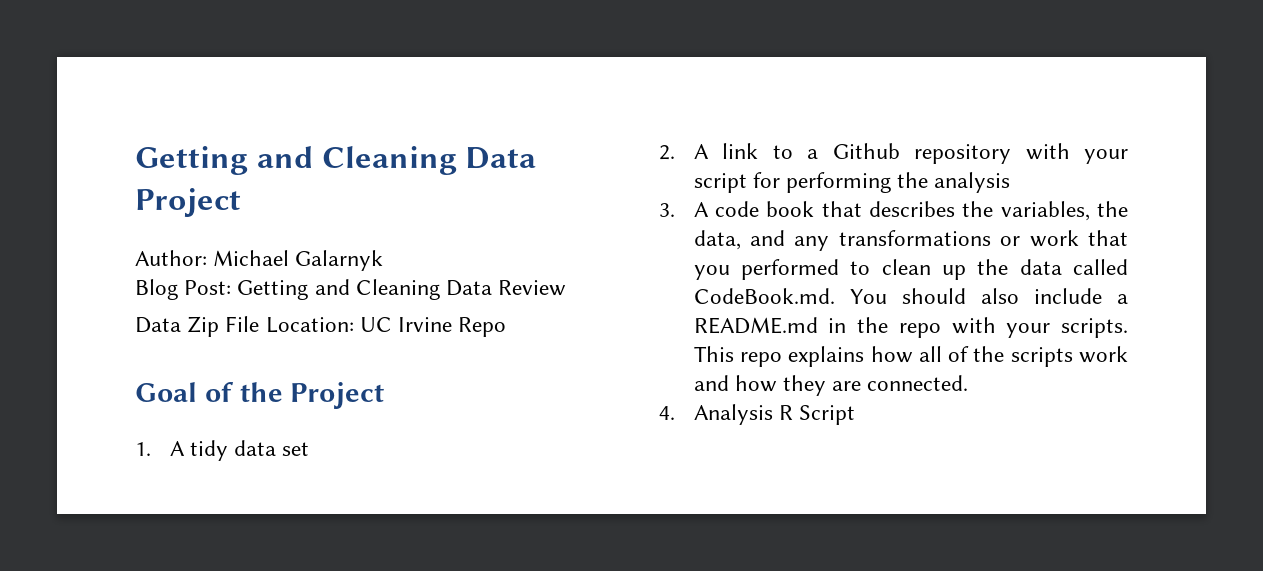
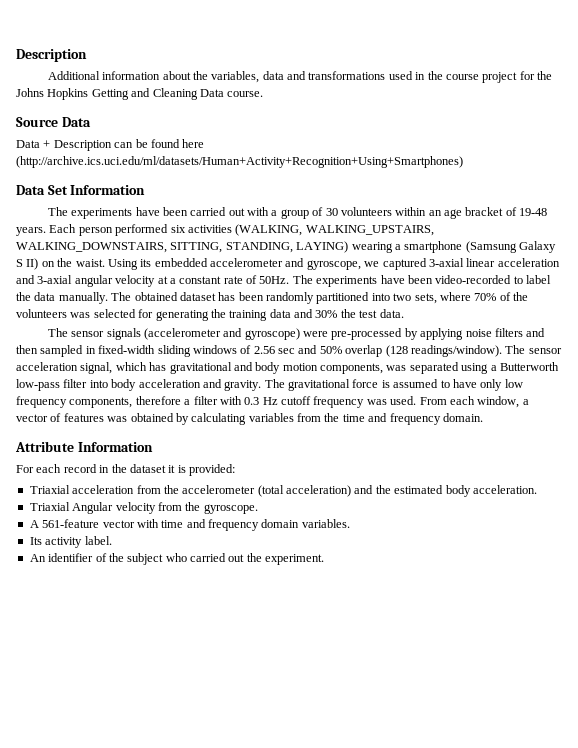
[135,146,537,175] [135,188,241,217] [135,250,384,271] [135,279,567,300] [135,316,507,337] [135,382,385,409] [135,440,310,461] [659,143,1128,164] [693,172,1011,193] [659,201,1128,221] [693,230,1128,251] [693,259,1128,280] [693,288,1128,304] [693,317,1128,338] [693,346,1128,367] [693,375,969,396] [659,404,856,425] Getting and Cleaning Data Project // Author: Michael Galarnyk // Blog Post: Getting and Cleaning Data Review // Data Zip File Location: UC Irvine Repo // Goal of the Project // 1. A tidy data set // 2. A link to a Github repository with your script for performing the analysis // 3. A code book that describes the variables, the data, and any transformations or work that you performed to clean up the data called CodeBook.md. You should also include a README.md in the repo with your scripts. This repo explains how all of the scripts work and how they are connected. // 4. Analysis R Script -> [16,49,87,62] [47,71,553,83] [16,88,264,100] [16,117,91,127] [16,139,205,151] [16,156,463,168] [16,185,146,195] [47,207,548,219] [16,224,434,236] [16,241,556,253] [16,258,560,270] [16,275,551,287] [16,292,528,304] [16,309,404,321] [47,328,546,340] [16,345,562,357] [16,362,559,374] [16,379,523,391] [16,396,529,408] [16,413,483,425] [15,441,153,452] [16,464,235,476] [29,485,537,497] [29,502,258,514] [29,519,350,531] [29,536,112,548] [29,553,325,565] Description // Additional information about the variables, data and transformations used in the course project for the Johns Hopkins Getting and Cleaning Data course. // Source Data // Data + Description can be found here (http://archive.ics.uci.edu/ml/datasets/Human+Activity+Recognition+Using+Smartphones) // Data Set Information // The experiments have been carried out with a group of 30 volunteers within an age bracket of 19-48 years. Each person performed six activities (WALKING, WALKING_UPSTAIRS, WALKING_DOWNSTAIRS, SITTING, STANDING, LAYING) wearing a smartphone (Samsung Galaxy S II) on the waist. Using its embedded accelerometer and gyroscope, we captured 3-axial linear acceleration and 3-axial angular velocity at a constant rate of 50Hz. The experiments have been video-recorded to label the data manually. The obtained dataset has been randomly partitioned into two sets, where 70% of the volunteers was selected for generating the training data and 30% the test data. // The sensor signals (accelerometer and gyroscope) were pre-processed by applying noise filters and then sampled in fixed-width sliding windows of 2.56 sec and 50% overlap (128 readings/window). The sensor acceleration signal, which has gravitational and body motion components, was separated using a Butterworth low-pass filter into body acceleration and gravity. The gravitational force is assumed to have only low frequency components, therefore a filter with 0.3 Hz cutoff frequency was used. From each window, a vector of features was obtained by calculating variables from the time and frequency domain. // Attribute Information // For each record in the dataset it is provided: // Triaxial acceleration from the accelerometer (total acceleration) and the estimated body acceleration. // Triaxial Angular velocity from the gyroscope. // A 561-feature vector with time and frequency domain variables. // Its activity label. // An identifier of the subject who carried out the experiment.

